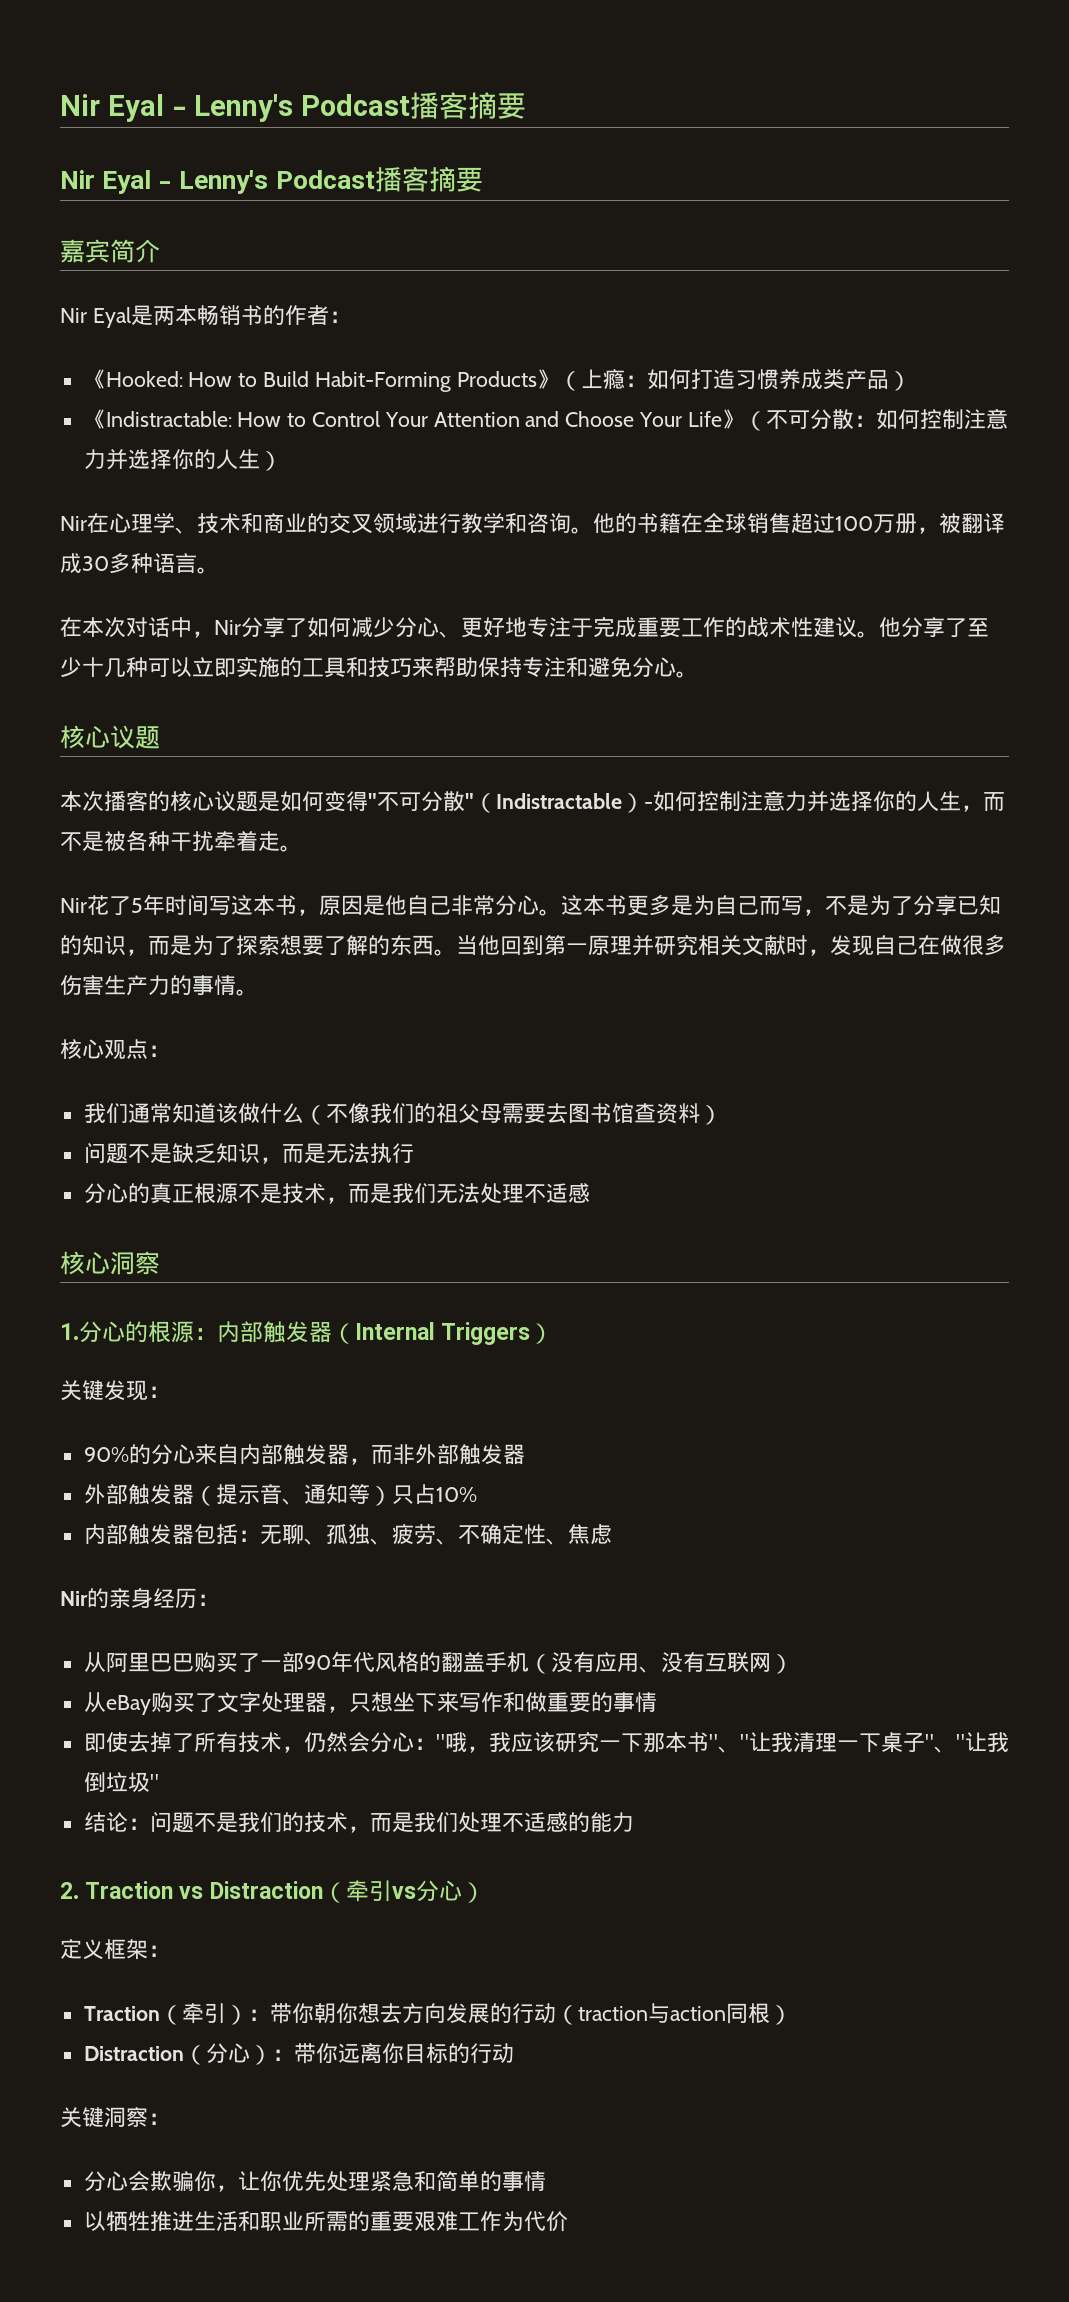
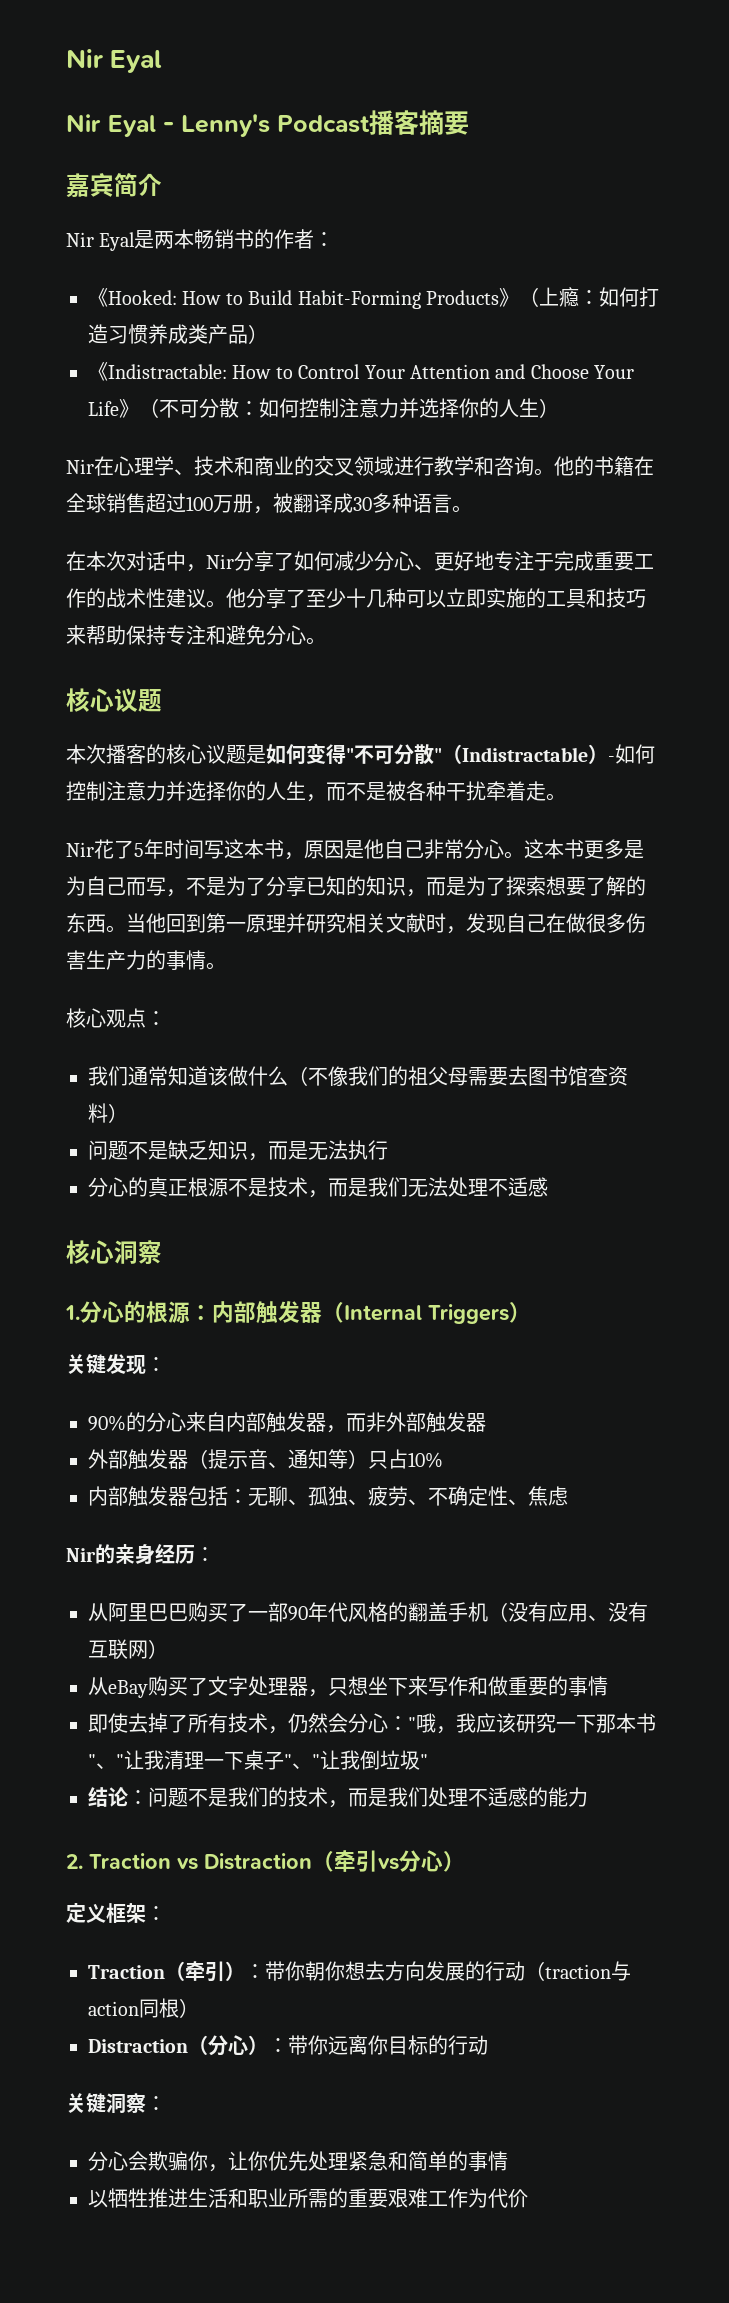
[60,92,527,122] Nir Eyal - Lenny's Podcast播客摘要 -> [66,49,163,73] Nir Eyal

